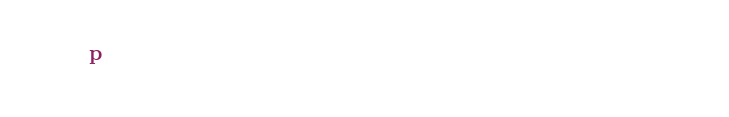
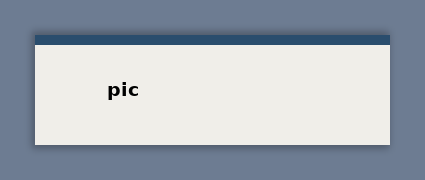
[89,50,102,64] p -> [107,82,139,100] pic

